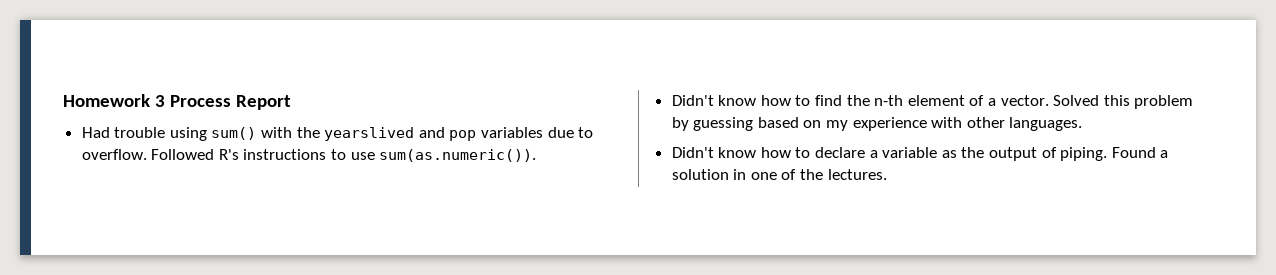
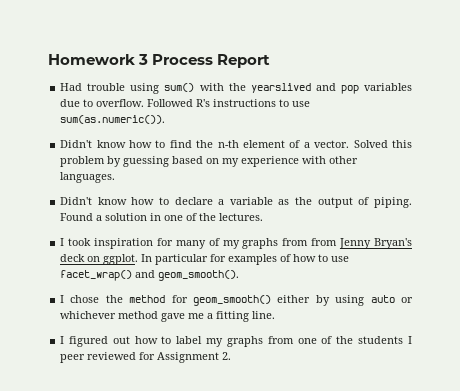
(887, 174) none -> [60,238,412,249] [60,254,350,265] [60,270,240,281] [60,295,413,306] [60,311,276,322] [60,336,412,347] [60,352,232,363] // I took inspiration for many of my graphs from from Jenny Bryan's deck on ggplot. In particular for examples of how to use facet_wrap() and geom_smooth(). // I chose the method for geom_smooth() either by using auto or whichever method gave me a fitting line. // I figured out how to label my graphs from one of the students I peer reviewed for Assignment 2.

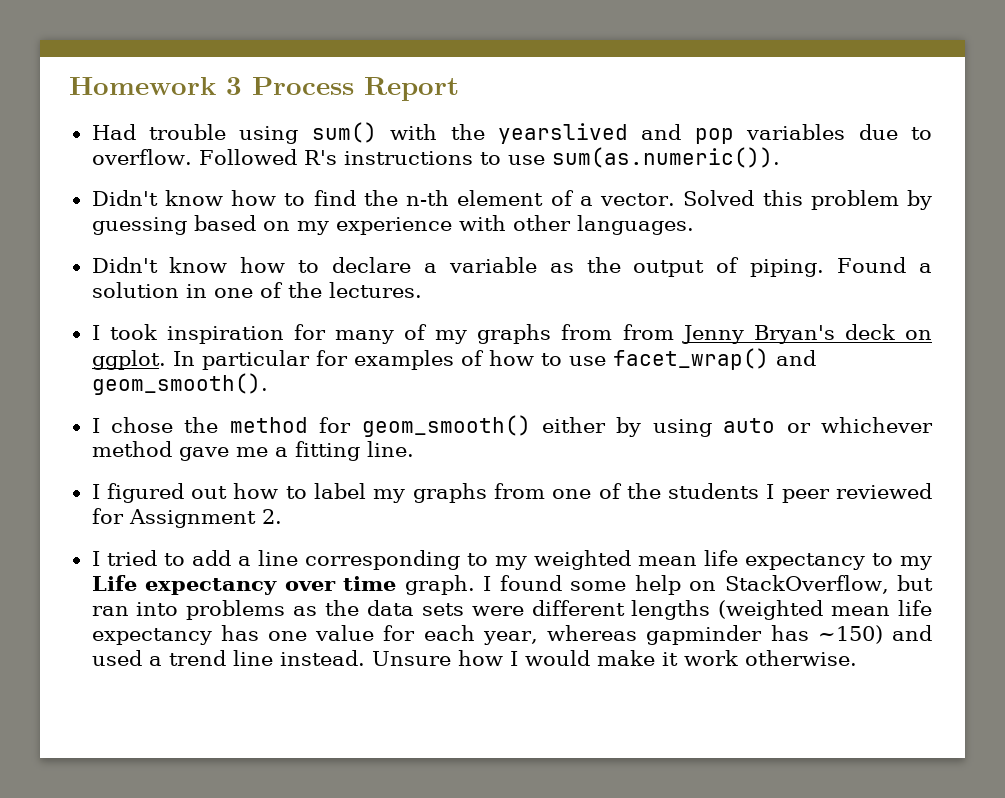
(232, 356) none -> [91,550,932,570] [91,575,933,595] [91,600,933,620] [91,625,932,645] [91,650,857,666] // I tried to add a line corresponding to my weighted mean life expectancy to my Life expectancy over time graph. I found some help on StackOverflow, but ran into problems as the data sets were different lengths (weighted mean life expectancy has one value for each year, whereas gapminder has ~150) and used a trend line instead. Unsure how I would make it work otherwise.

